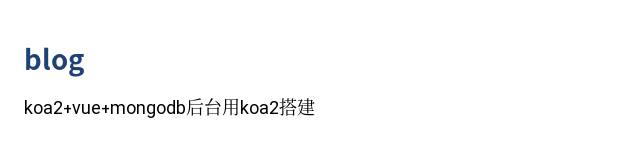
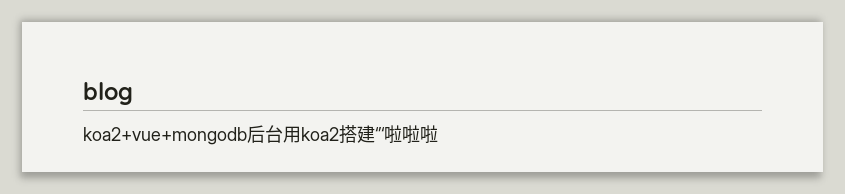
(315, 107) none -> [375,125,438,143] ‘’‘啦啦啦

